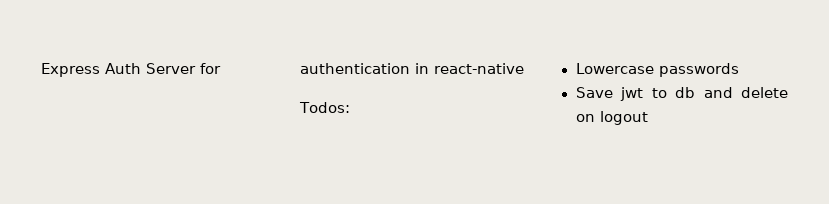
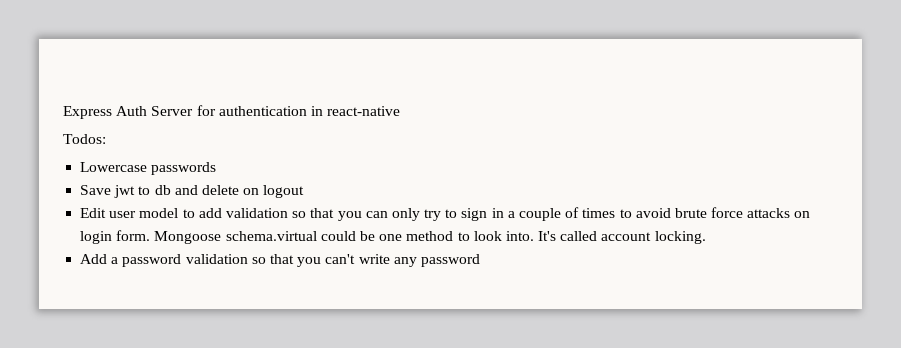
(648, 118) none -> [80,207,811,221] [80,230,706,244] [80,254,480,267] // Edit user model to add validation so that you can only try to sign in a couple of times to avoid brute force attacks on login form. Mongoose schema.virtual could be one method to look into. It's called account locking. // Add a password validation so that you can't write any password

